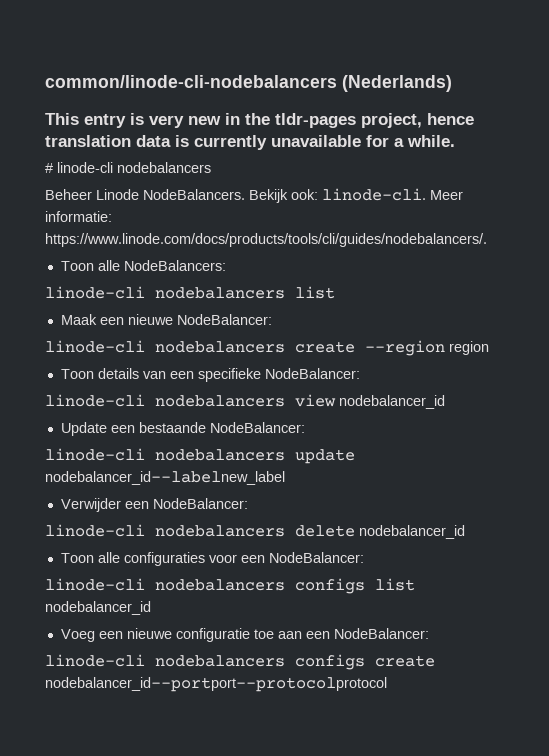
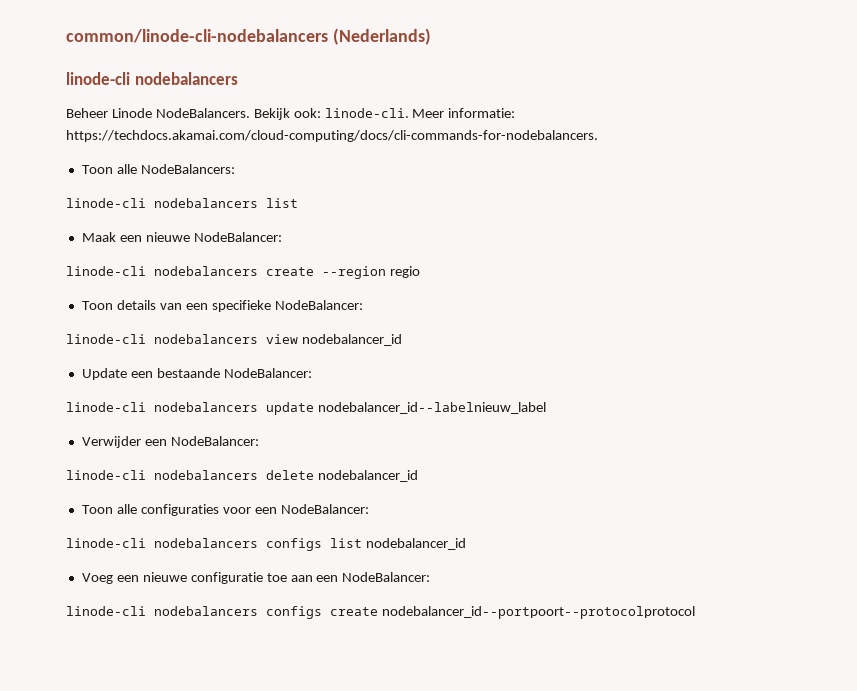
[45,113,474,128] [45,135,455,150] [45,163,53,173] This entry is very new in the tldr-pages project, hence translation data is currently unavailable for a while. // # -> (431, 36) none
[45,233,487,247] https://www.linode.com/docs/products/tools/cli/guides/nodebalancers/. -> [66,130,598,142] https://techdocs.akamai.com/cloud-computing/docs/cli-commands-for-nodebalancers.
[449,341,489,355] region -> [389,266,420,278] regio
[45,471,285,485] nodebalancer_id--labelnew_label -> [317,402,546,414] nodebalancer_id--labelnieuw_label
[45,677,387,692] nodebalancer_id--portport--protocolprotocol -> [381,606,695,619] nodebalancer_id--portpoort--protocolprotocol

